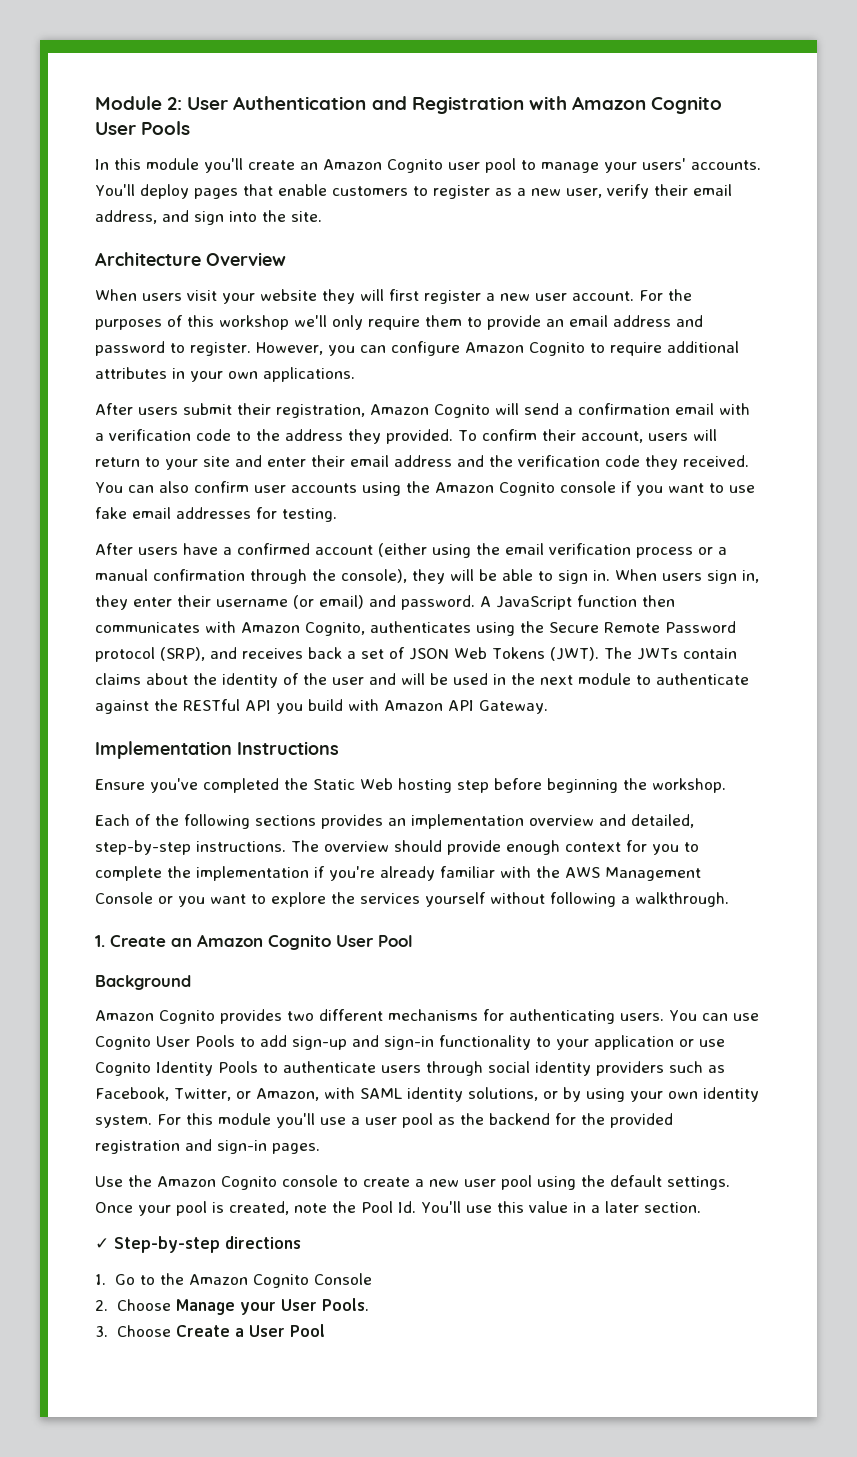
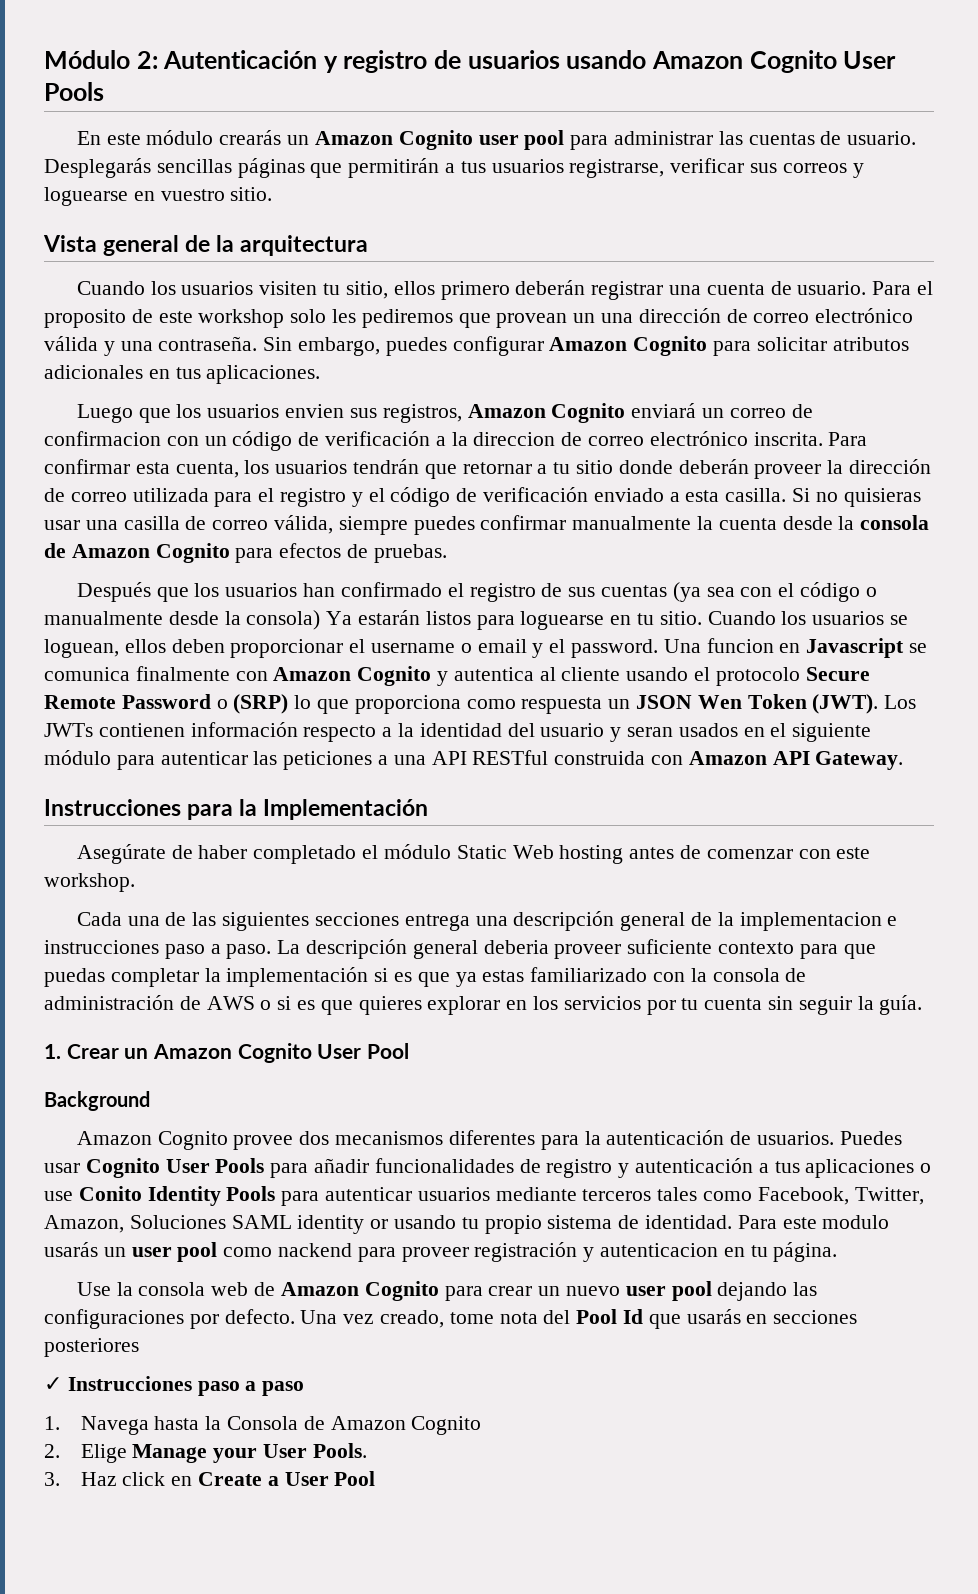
[95,96,723,114] [95,121,191,135] [95,158,761,173] [95,184,732,199] [95,210,322,225] [95,252,286,266] [95,289,692,304] [95,315,703,330] [95,341,739,356] [95,367,355,382] [95,403,750,418] [95,429,717,444] [95,455,749,470] [95,481,755,496] [95,507,337,522] [95,543,727,558] [95,569,759,584] [95,595,675,610] [95,621,736,636] [95,647,737,662] [95,673,749,688] [95,699,548,714] [95,741,339,759] [95,778,726,793] [95,814,694,829] [95,840,699,855] [95,866,701,881] [95,892,729,907] [95,935,192,947] Module 2: User Authentication and Registration with Amazon Cognito User Pools // In this module you'll create an Amazon Cognito user pool to manage your users' accounts. You'll deploy pages that enable customers to register as a new user, verify their email address, and sign into the site. // Architecture Overview // When users visit your website they will first register a new user account. For the purposes of this workshop we'll only require them to provide an email address and password to register. However, you can configure Amazon Cognito to require additional attributes in your own applications. // After users submit their registration, Amazon Cognito will send a confirmation email with a verification code to the address they provided. To confirm their account, users will return to your site and enter their email address and the verification code they received. You can also confirm user accounts using the Amazon Cognito console if you want to use fake email addresses for testing. // After users have a confirmed account (either using the email verification process or a manual confirmation through the console), they will be able to sign in. When users sign in, they enter their username (or email) and password. A JavaScript function then communicates with Amazon Cognito, authenticates using the Secure Remote Password protocol (SRP), and receives back a set of JSON Web Tokens (JWT). The JWTs contain claims about the identity of the user and will be used in the next module to authenticate against the RESTful API you build with Amazon API Gateway. // Implementation Instructions // Ensure you've completed the Static Web hosting step before beginning the workshop. // Each of the following sections provides an implementation overview and detailed, step-by-step instructions. The overview should provide enough context for you to complete the implementation if you're already familiar with the AWS Management Console or you want to explore the services yourself without following a walkthrough. // 1. Create an -> [44,50,897,73] [44,82,104,101] [76,130,917,150] [44,158,864,178] [44,187,273,206] [43,235,369,256] [76,280,933,300] [44,308,914,328] [44,336,909,356] [44,365,321,384] [76,403,813,423] [44,431,868,451] [44,459,932,479] [44,487,921,507] [44,515,930,535] [44,543,447,563] [76,582,877,602] [44,610,909,630] [44,638,928,658] [44,666,870,686] [44,694,917,714] [44,722,872,742] [44,750,904,770] [44,799,429,820] [76,844,871,864] [44,873,135,892] [76,911,898,931] [44,939,876,959] [44,967,807,987] [44,995,923,1015] [44,1044,149,1059] Módulo 2: Autenticación y registro de usuarios usando Amazon Cognito User Pools // En este módulo crearás un Amazon Cognito user pool para administrar las cuentas de usuario. Desplegarás sencillas páginas que permitirán a tus usuarios registrarse, verificar sus correos y loguearse en vuestro sitio. // Vista general de la arquitectura // Cuando los usuarios visiten tu sitio, ellos primero deberán registrar una cuenta de usuario. Para el proposito de este workshop solo les pediremos que provean un una dirección de correo electrónico válida y una contraseña. Sin embargo, puedes configurar Amazon Cognito para solicitar atributos adicionales en tus aplicaciones. // Luego que los usuarios envien sus registros, Amazon Cognito enviará un correo de confirmacion con un código de verificación a la direccion de correo electrónico inscrita. Para confirmar esta cuenta, los usuarios tendrán que retornar a tu sitio donde deberán proveer la dirección de correo utilizada para el registro y el código de verificación enviado a esta casilla. Si no quisieras usar una casilla de correo válida, siempre puedes confirmar manualmente la cuenta desde la consola de Amazon Cognito para efectos de pruebas. // Después que los usuarios han confirmado el registro de sus cuentas (ya sea con el código o manualmente desde la consola) Ya estarán listos para loguearse en tu sitio. Cuando los usuarios se loguean, ellos deben proporcionar el username o email y el password. Una funcion en Javascript se comunica finalmente con Amazon Cognito y autentica al cliente usando el protocolo Secure Remote Password o (SRP) lo que proporciona como respuesta un JSON Wen Token (JWT). Los JWTs contienen información respecto a la identidad del usuario y seran usados en el siguiente módulo para autenticar las peticiones a una API RESTful construida con Amazon API Gateway. // Instrucciones para la Implementación // Asegúrate de haber completado el módulo Static Web hosting antes de comenzar con este workshop. // Cada una de las siguientes secciones entrega una descripción general de la implementacion e instrucciones paso a paso. La descripción general deberia proveer suficiente contexto para que puedas completar la implementación si es que ya estas familiarizado con la consola de administración de AWS o si es que quieres explorar en los servicios por tu cuenta sin seguir la guía. // 1. Crear un
[220,1009,759,1024] [95,1035,725,1050] [95,1061,725,1076] [95,1087,759,1102] [95,1113,673,1128] [95,1139,320,1154] [95,1175,730,1190] [95,1201,701,1216] [95,1236,301,1253] [95,1273,372,1288] provides two different mechanisms for authenticating users. You can use Cognito User Pools to add sign-up and sign-in functionality to your application or use Cognito Identity Pools to authenticate users through social identity providers such as Facebook, Twitter, or Amazon, with SAML identity solutions, or by using your own identity system. For this module you'll use a user pool as the backend for the provided registration and sign-in pages. // Use the Amazon Cognito console to create a new user pool using the default settings. Once your pool is created, note the Pool Id. You'll use this value in a later section. // ✓ Step-by-step directions // 1. Go to the Amazon Cognito Console -> [233,1130,902,1150] [44,1158,932,1178] [44,1186,924,1206] [44,1215,890,1234] [44,1242,838,1262] [76,1281,818,1301] [44,1309,858,1329] [44,1338,139,1357] [44,1376,305,1396] [44,1416,482,1435] provee dos mecanismos diferentes para la autenticación de usuarios. Puedes usar Cognito User Pools para añadir funcionalidades de registro y autenticación a tus aplicaciones o use Conito Identity Pools para autenticar usuarios mediante terceros tales como Facebook, Twitter, Amazon, Soluciones SAML identity or usando tu propio sistema de identidad. Para este modulo usarás un user pool como nackend para proveer registración y autenticacion en tu página. // Use la consola web de Amazon Cognito para crear un nuevo user pool dejando las configuraciones por defecto. Una vez creado, tome nota del Pool Id que usarás en secciones posteriores // ✓ Instrucciones paso a paso // 1. Navega hasta la Consola de Amazon Cognito
[116,1299,171,1311] Choose -> [80,1444,127,1463] Elige
[116,1325,171,1337] Choose -> [80,1472,193,1486] Haz click en

